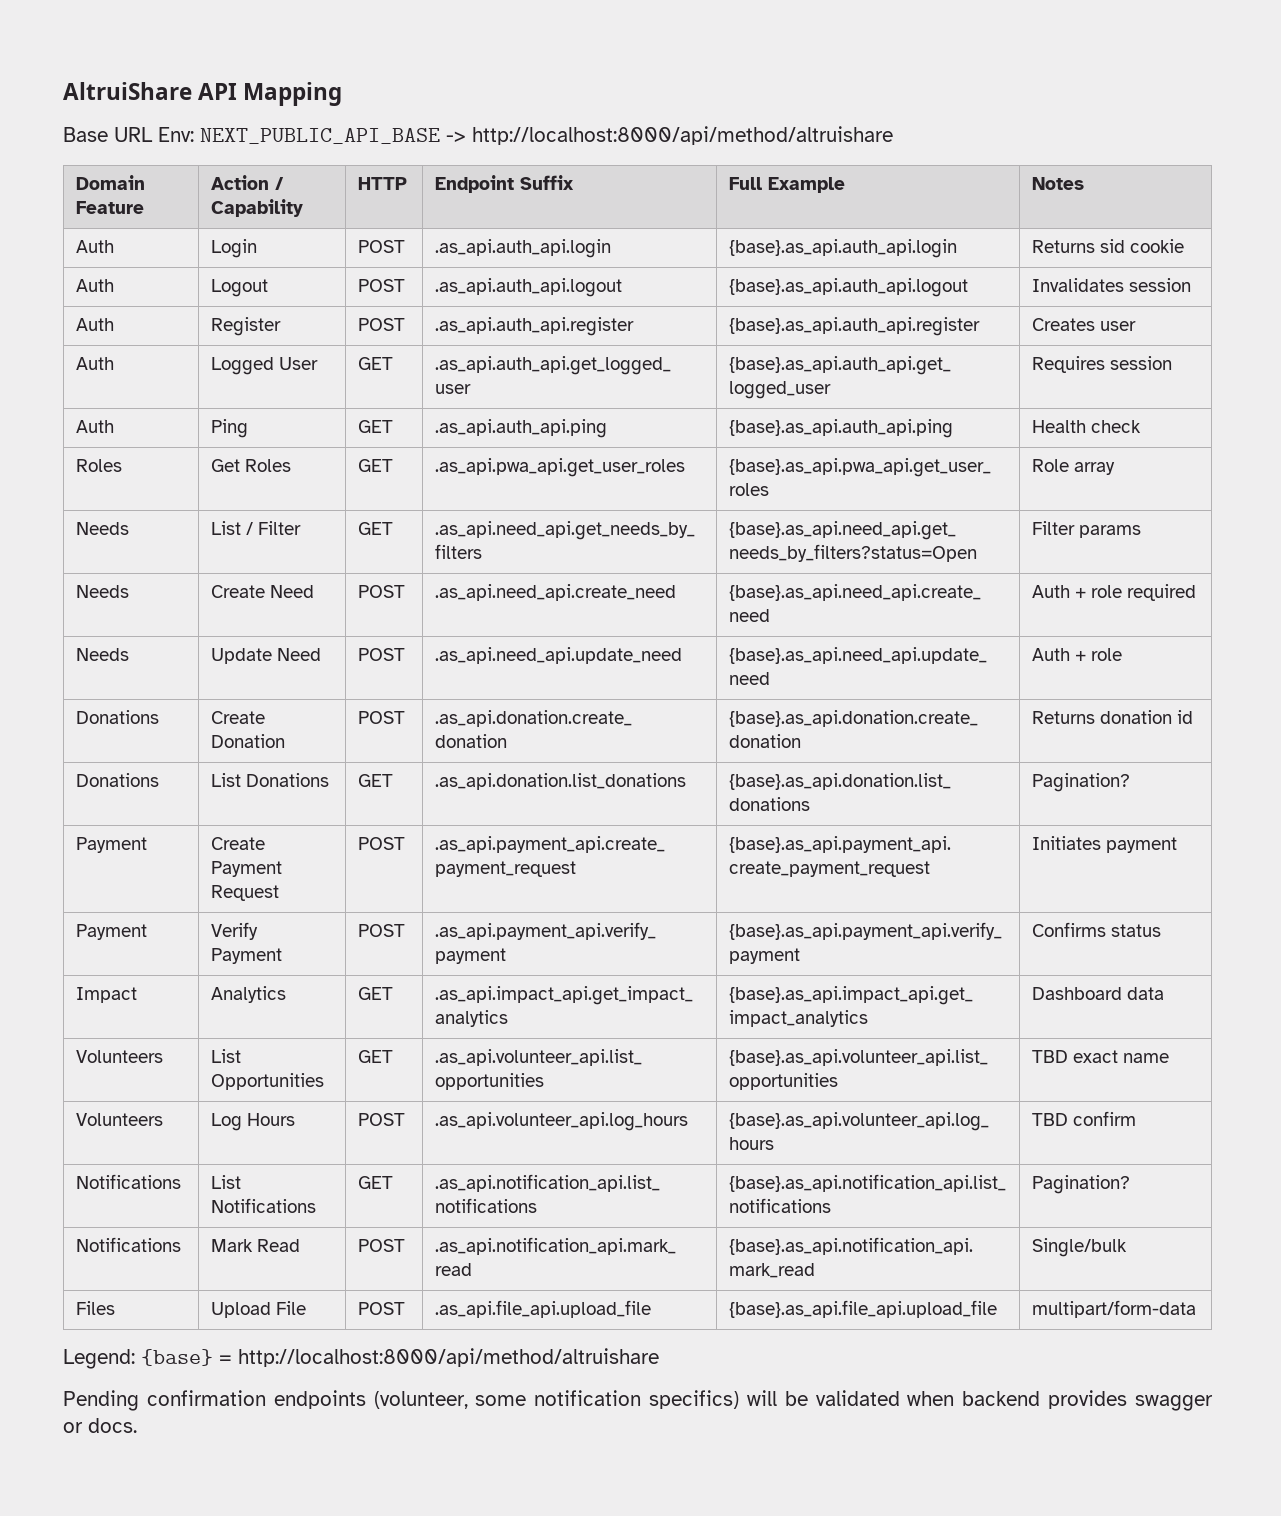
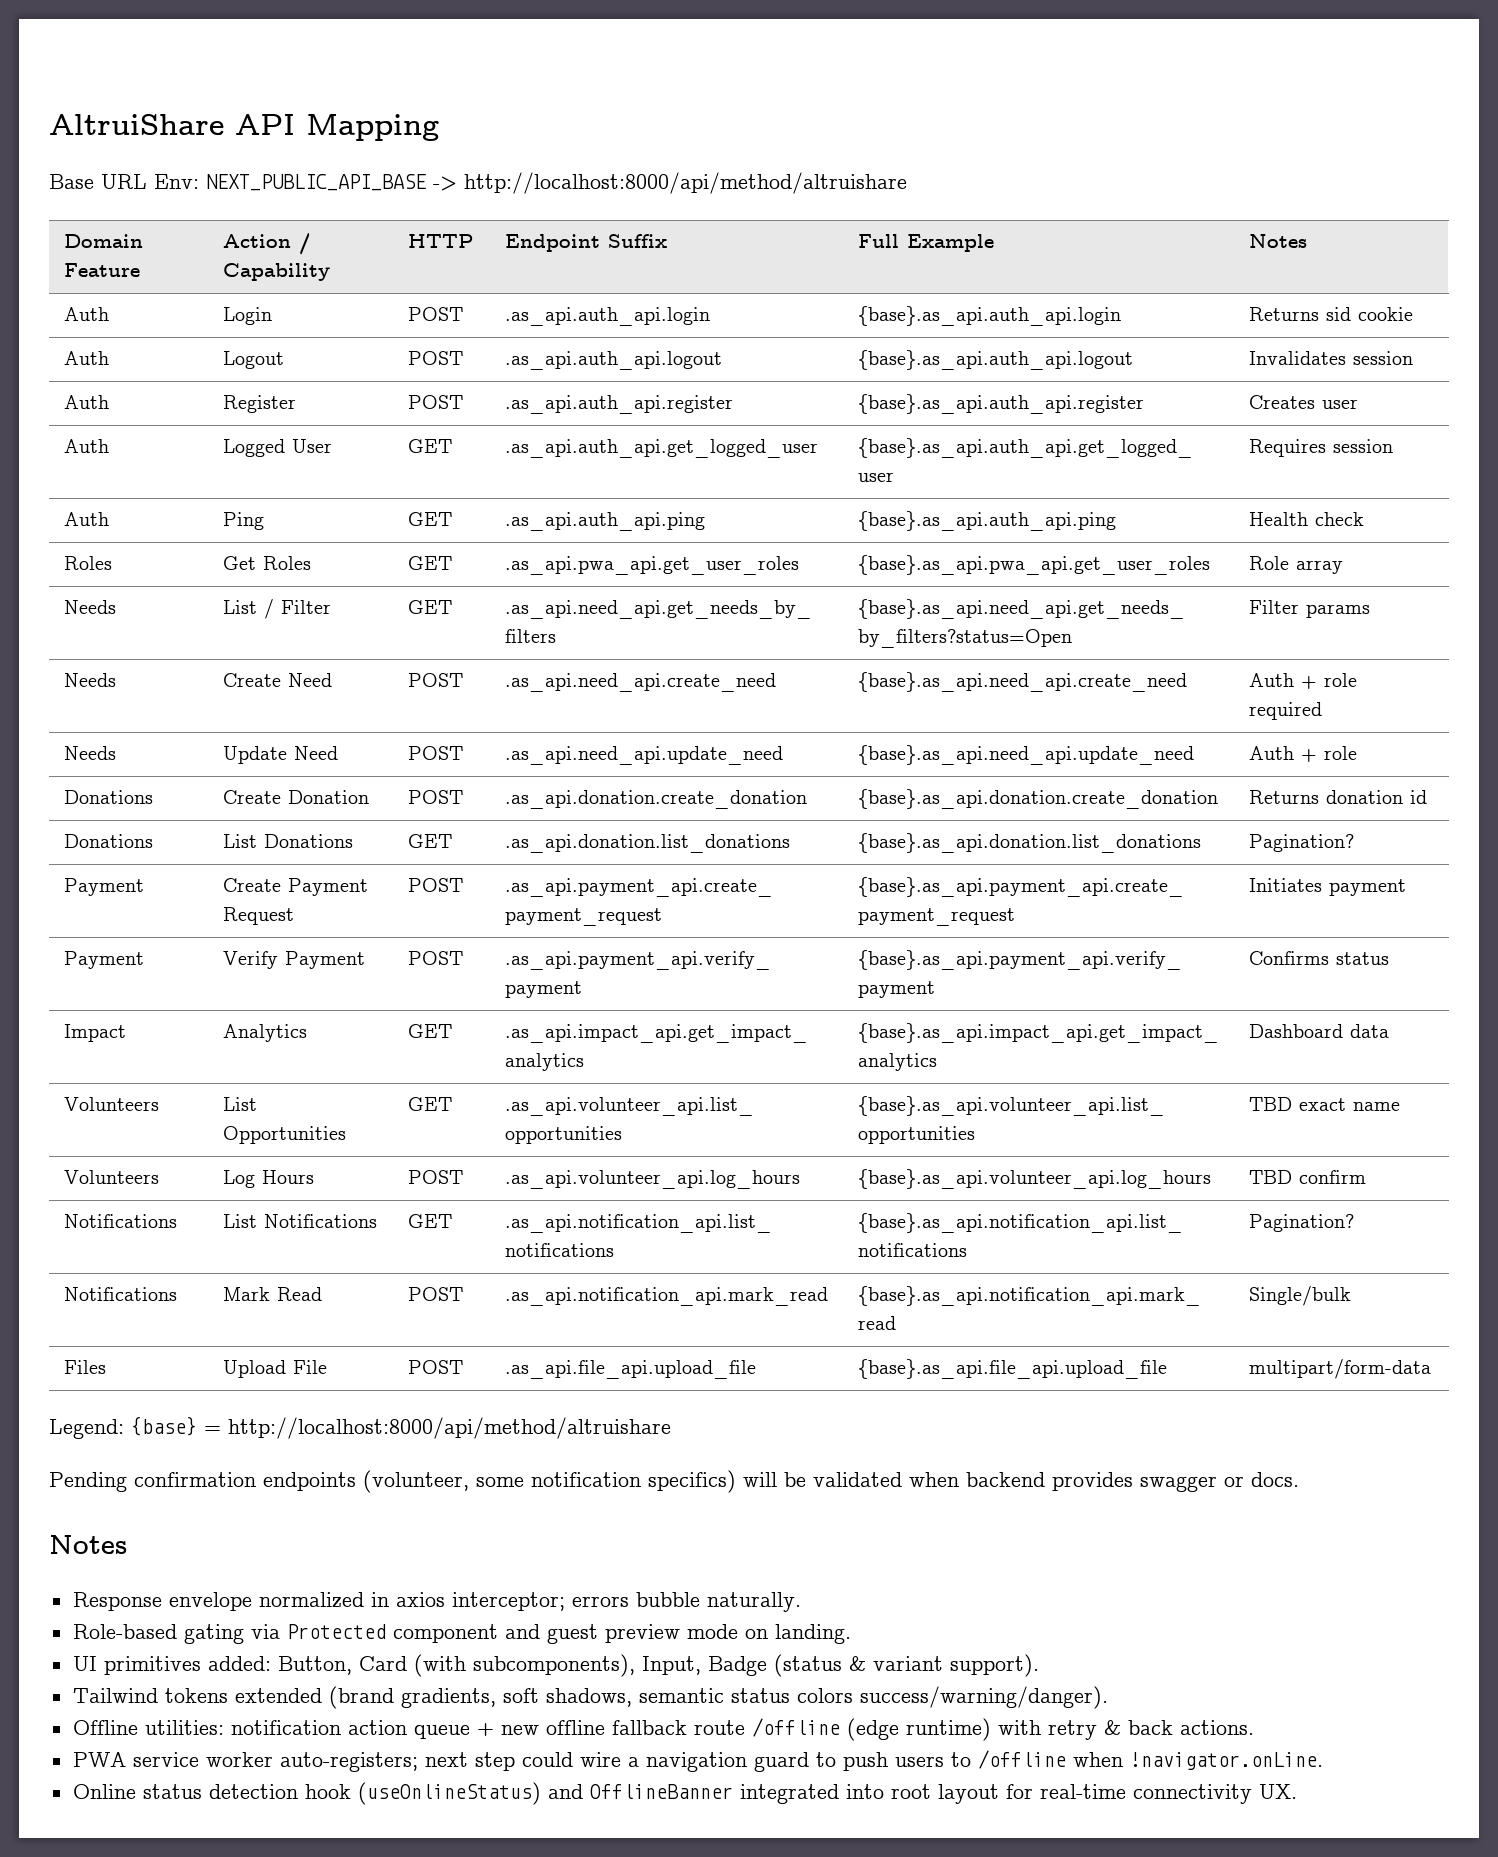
(137, 1425) none -> [49,1535,127,1554] [72,1592,801,1612] [72,1624,851,1644] [72,1654,1039,1677] [72,1686,1108,1709] [72,1718,1254,1741] [72,1750,1323,1772] [72,1782,1297,1805] // Notes // Response envelope normalized in axios interceptor; errors bubble naturally. // Role-based gating via Protected component and guest preview mode on landing. // UI primitives added: Button, Card (with subcomponents), Input, Badge (status & variant support). // Tailwind tokens extended (brand gradients, soft shadows, semantic status colors success/warning/danger). // Offline utilities: notification action queue + new offline fallback route /offline (edge runtime) with retry & back actions. // PWA service worker auto-registers; next step could wire a navigation guard to push users to /offline when !navigator.onLine. // Online status detection hook (useOnlineStatus) and OfflineBanner integrated into root layout for real-time connectivity UX.

